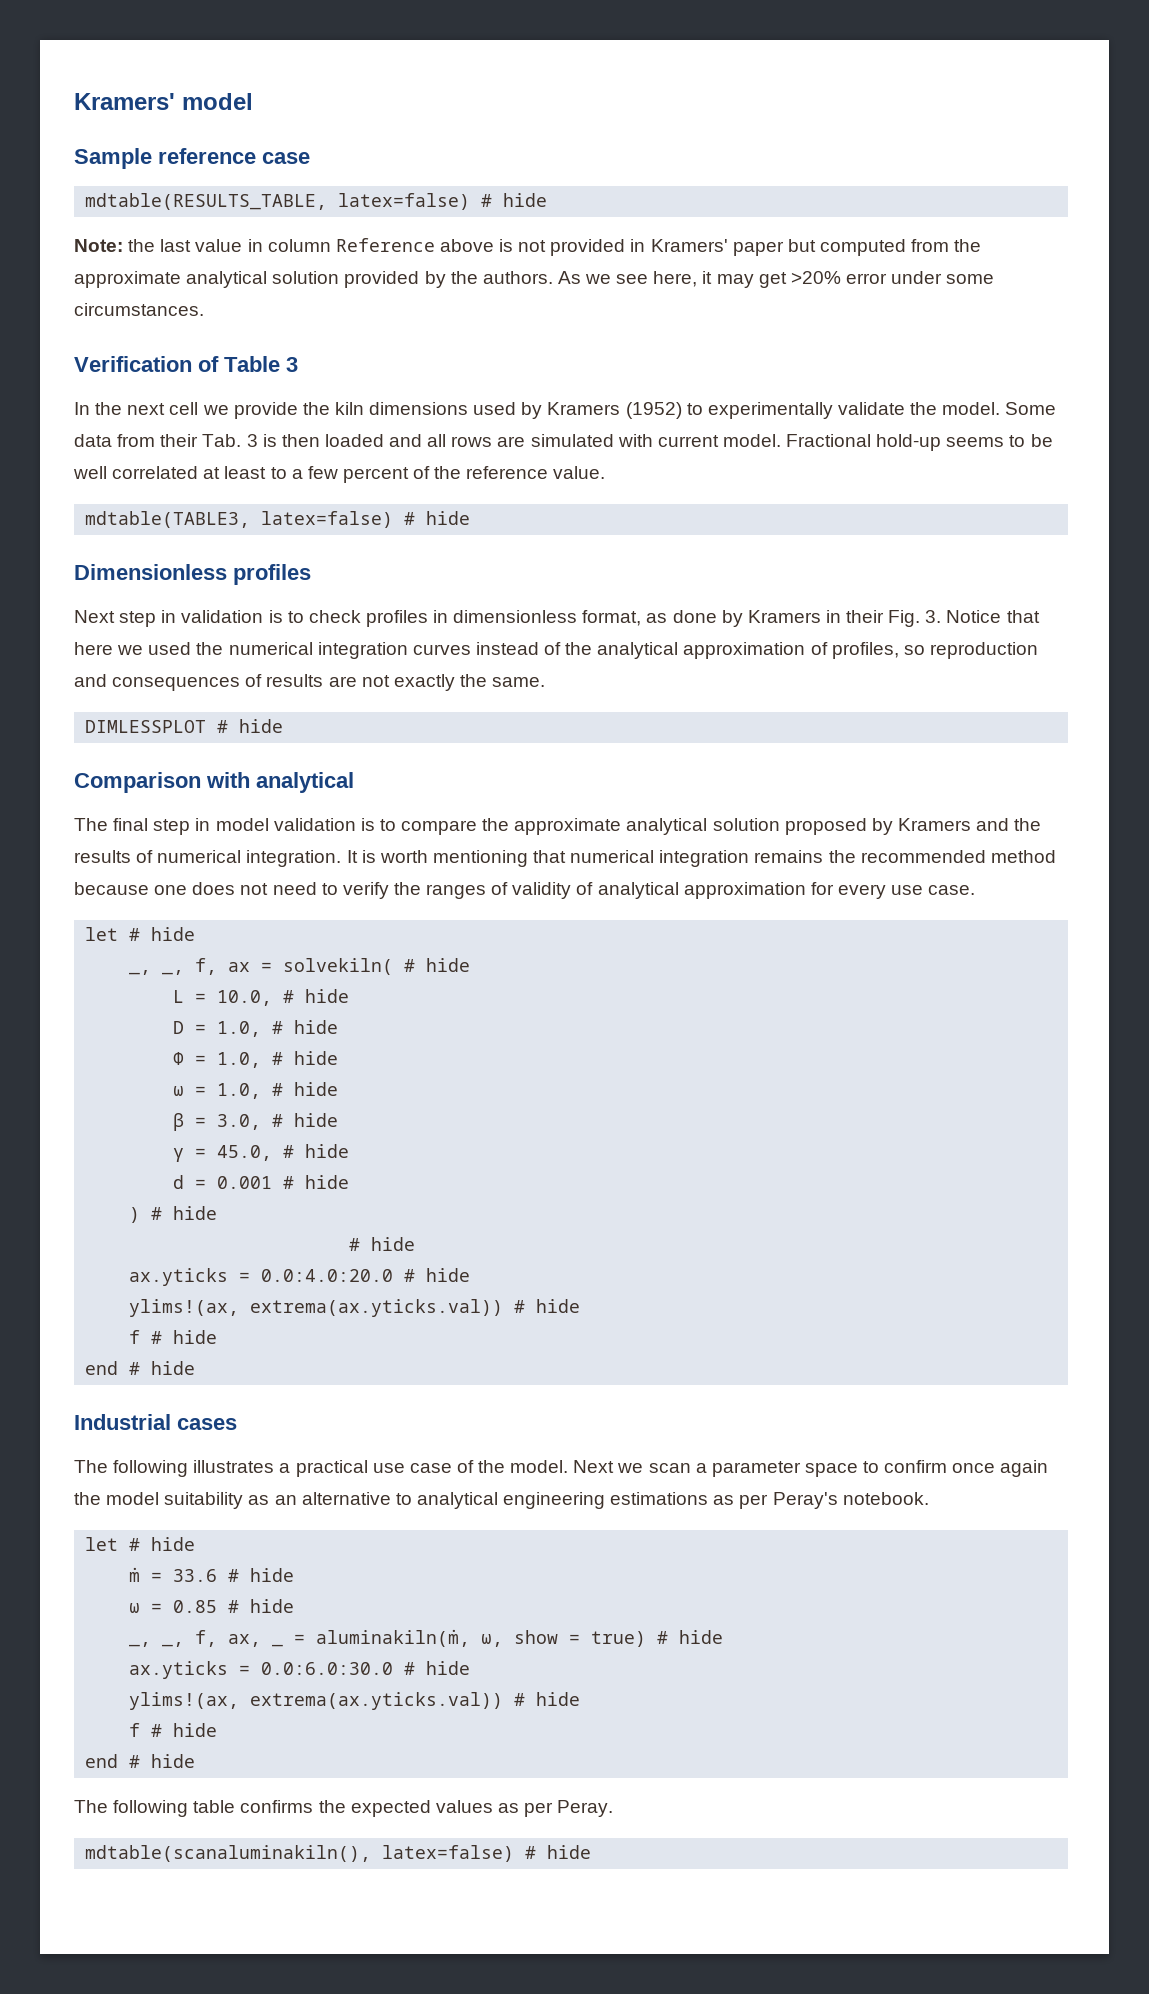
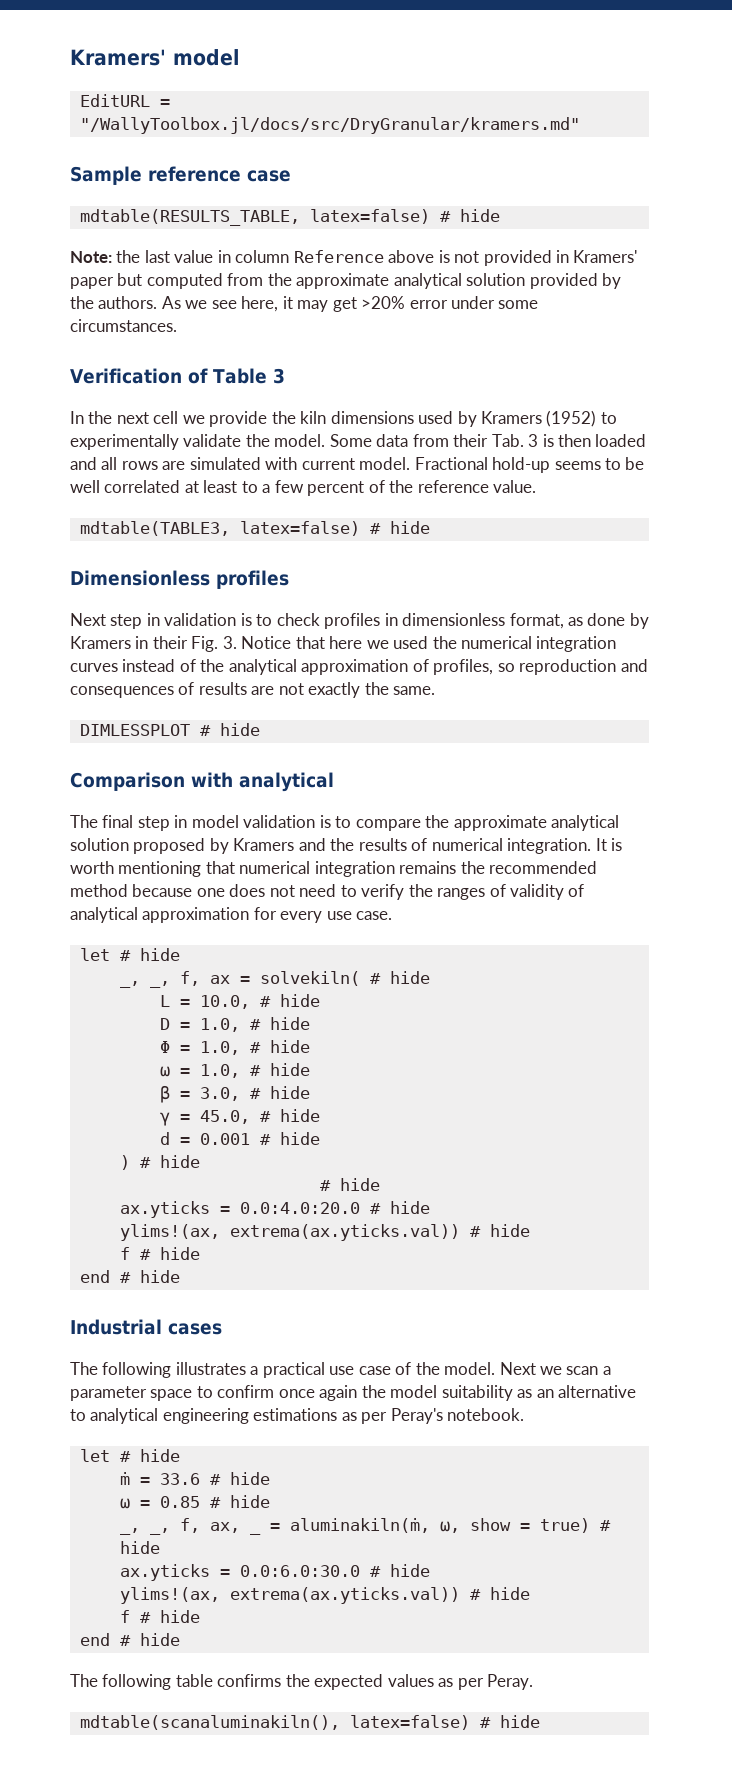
(253, 101) none -> [79,94,170,107] [79,117,580,134] // EditURL = "/WallyToolbox.jl/docs/src/DryGranular/kramers.md"

